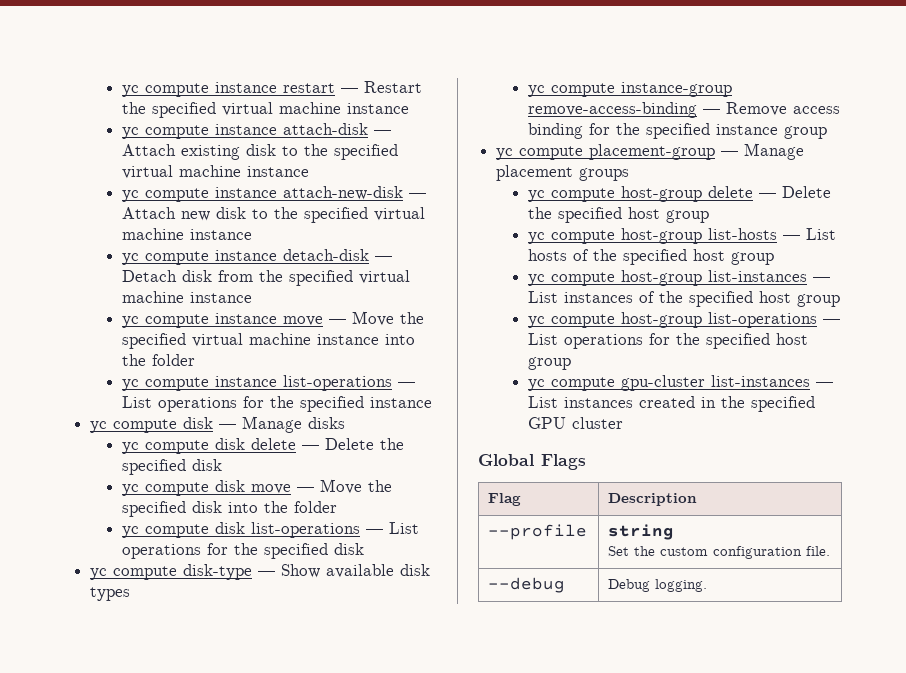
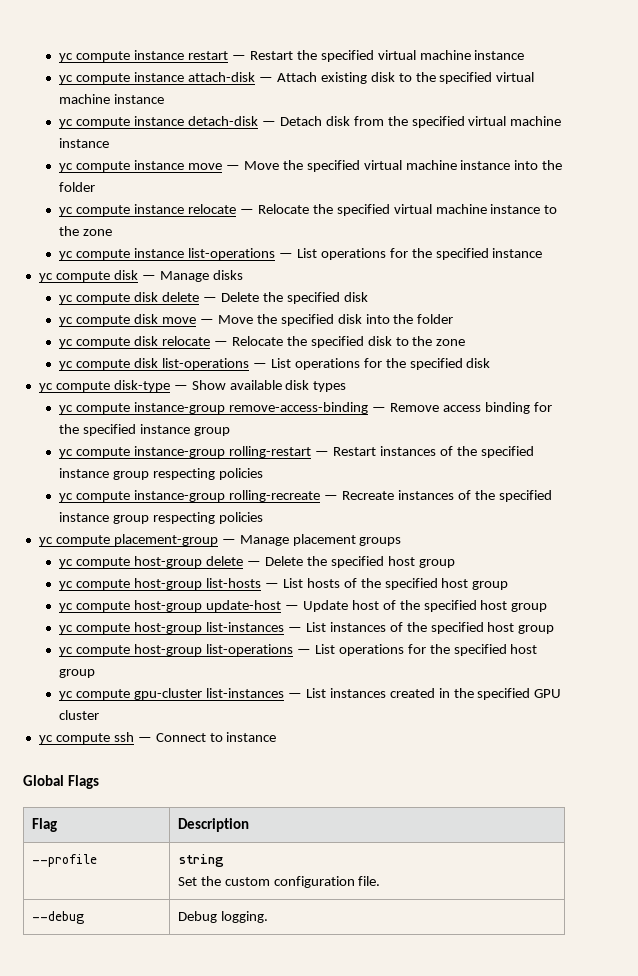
[122,186,427,202] [122,207,426,223] [122,228,253,240] // yc compute instance attach-new-disk — Attach new disk to the specified virtual machine instance -> (165, 99) none
(196, 360) none -> [59,204,558,216] [59,226,113,236] // yc compute instance relocate — Relocate the specified virtual machine instance to the zone
(338, 507) none -> [59,336,466,348] // yc compute disk relocate — Relocate the specified disk to the zone
(828, 132) none -> [59,446,534,458] [59,468,264,480] [59,490,552,502] [59,512,264,524] // yc compute instance-group rolling-restart — Restart instances of the specified instance group respecting policies // yc compute instance-group rolling-recreate — Recreate instances of the specified instance group respecting policies
(775, 258) none -> [59,600,548,612] // yc compute host-group update-host — Update host of the specified host group
(624, 423) none -> [38,732,277,744] // yc compute ssh — Connect to instance

